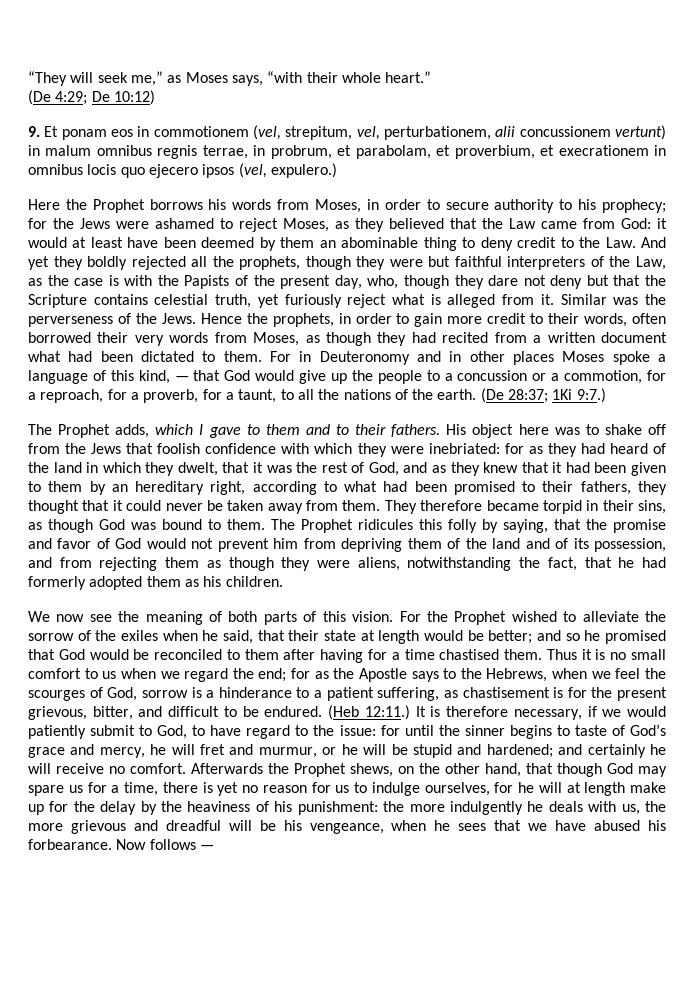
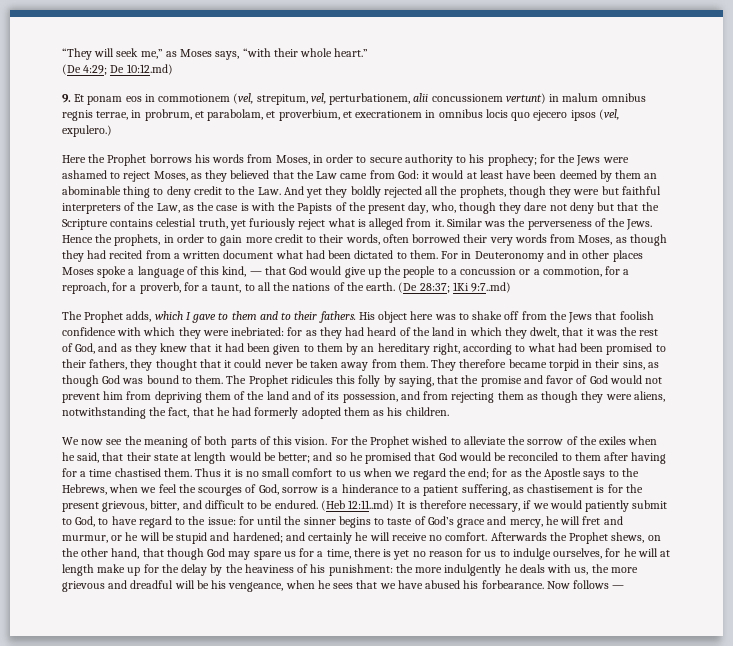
[113,90,155,105] 10:12) -> [126,64,173,75] 10:12.md)
[576,388,606,403] 9:7.) -> [471,282,512,293] 9:7..md)
[364,705,410,720] 12:11.) -> [348,500,395,511] 12:11..md)

